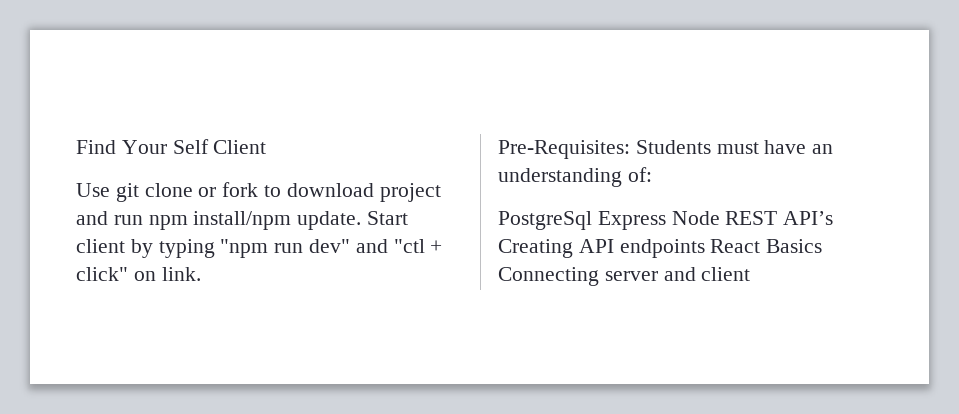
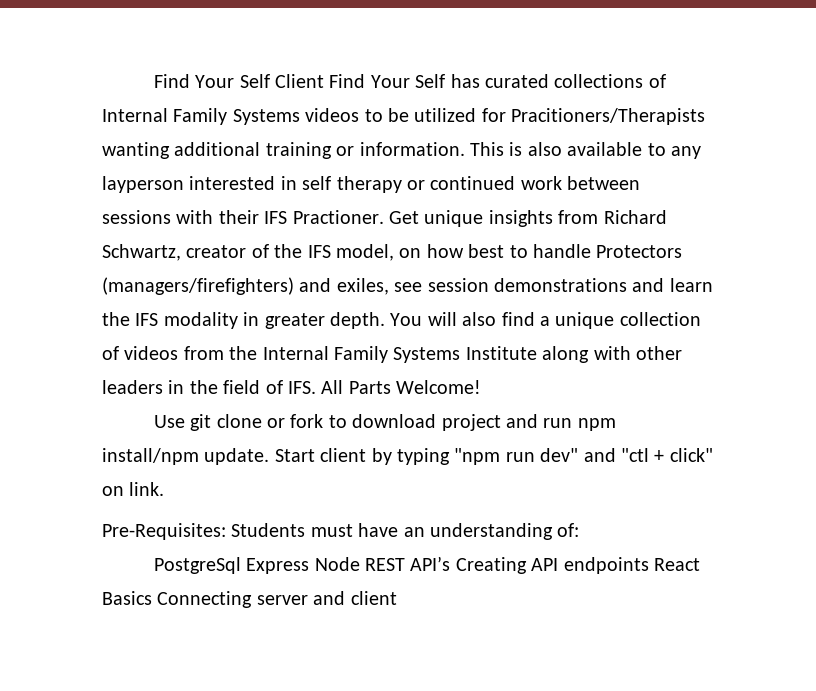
(267, 147) none -> [329,74,666,88] [102,108,706,125] [102,142,701,159] [102,176,641,193] [102,210,667,227] [102,244,683,261] [102,277,713,295] [102,312,701,329] [102,346,682,363] [102,380,482,394] Find Your Self has curated collections of Internal Family Systems videos to be utilized for Pracitioners/Therapists wanting additional training or information. This is also available to any layperson interested in self therapy or continued work between sessions with their IFS Practioner. Get unique insights from Richard Schwartz, creator of the IFS model, on how best to handle Protectors (managers/firefighters) and exiles, see session demonstrations and learn the IFS modality in greater depth. You will also find a unique collection of videos from the Internal Family Systems Institute along with other leaders in the field of IFS. All Parts Welcome!

